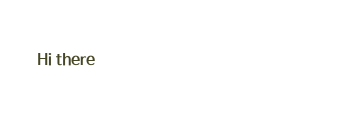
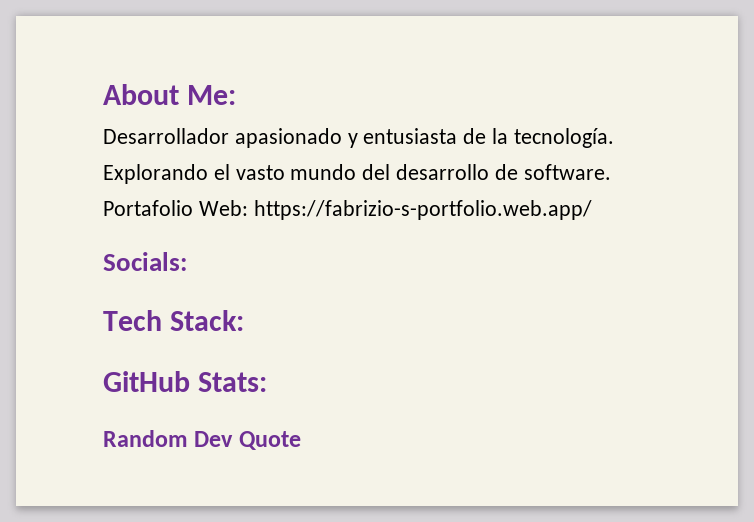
[37,53,96,66] Hi there -> [103,84,237,105] [103,128,614,148] [103,164,611,184] [103,200,592,220] [103,252,187,271] [103,310,245,331] [103,371,268,392] [103,430,301,450] About Me: // Desarrollador apasionado y entusiasta de la tecnología. // Explorando el vasto mundo del desarrollo de software. // Portafolio Web: https://fabrizio-s-portfolio.web.app/ // Socials: // Tech Stack: // GitHub Stats: // Random Dev Quote

